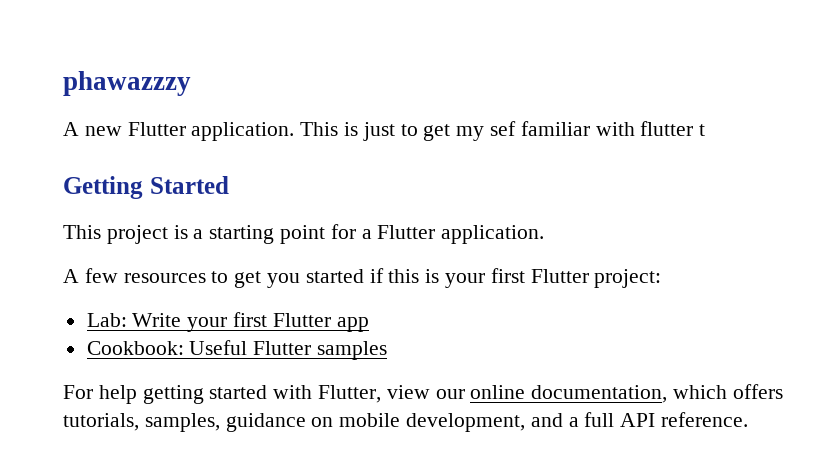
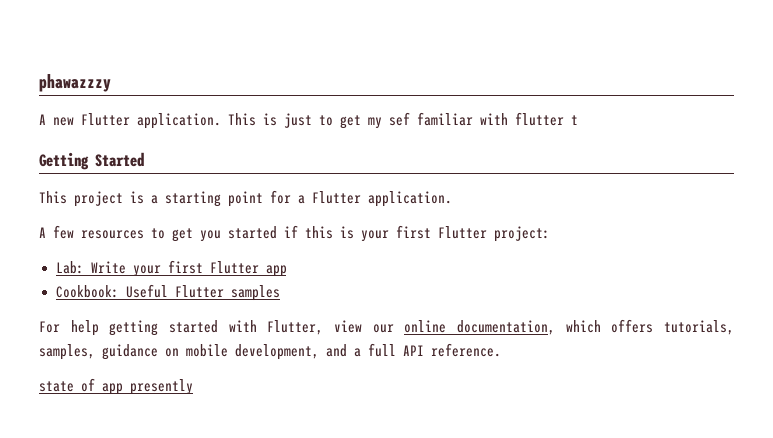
(749, 419) none -> [39,378,193,395] // state of app presently

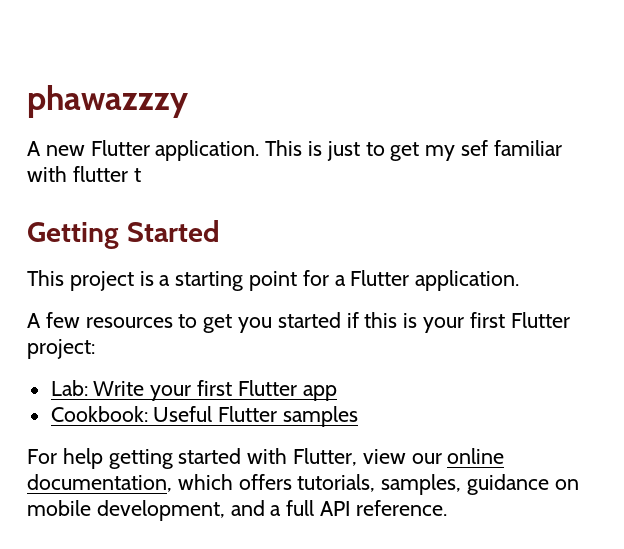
[39,378,193,395] // state of app presently -> (447, 508) none

